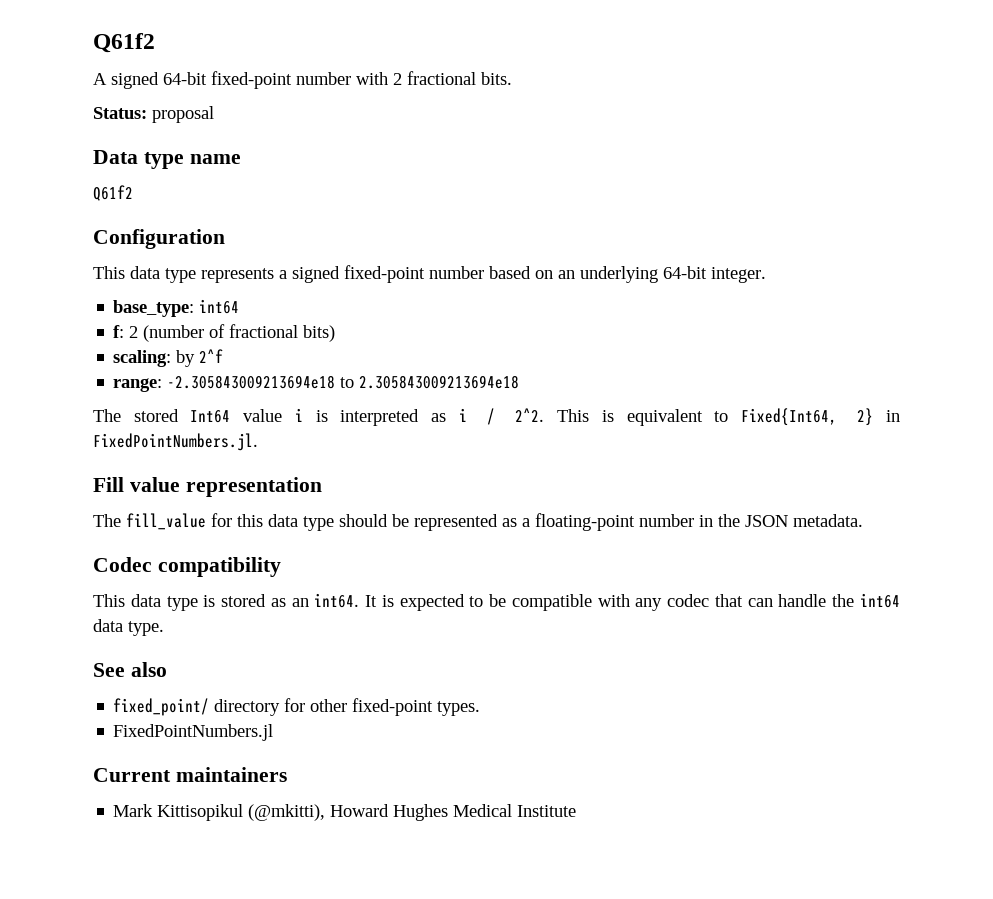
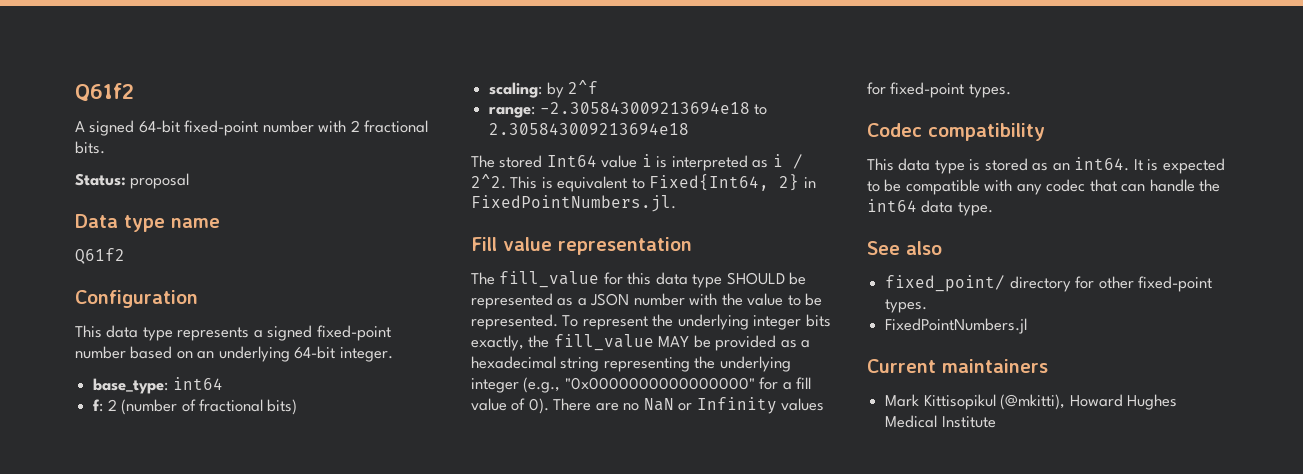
[339,514,388,527] should -> [726,272,785,285] SHOULD
[535,513,863,531] floating-point number in the JSON metadata. -> [590,293,823,306] [471,314,831,330] [471,334,811,351] [471,356,791,372] [471,377,812,393] [471,397,825,414] [867,82,1011,98] JSON number with the value to be represented. To represent the underlying integer bits exactly, the fill_value MAY be provided as a hexadecimal string representing the underlying integer (e.g., "0x0000000000000000" for a fill value of 0). There are no NaN or Infinity values for fixed-point types.

